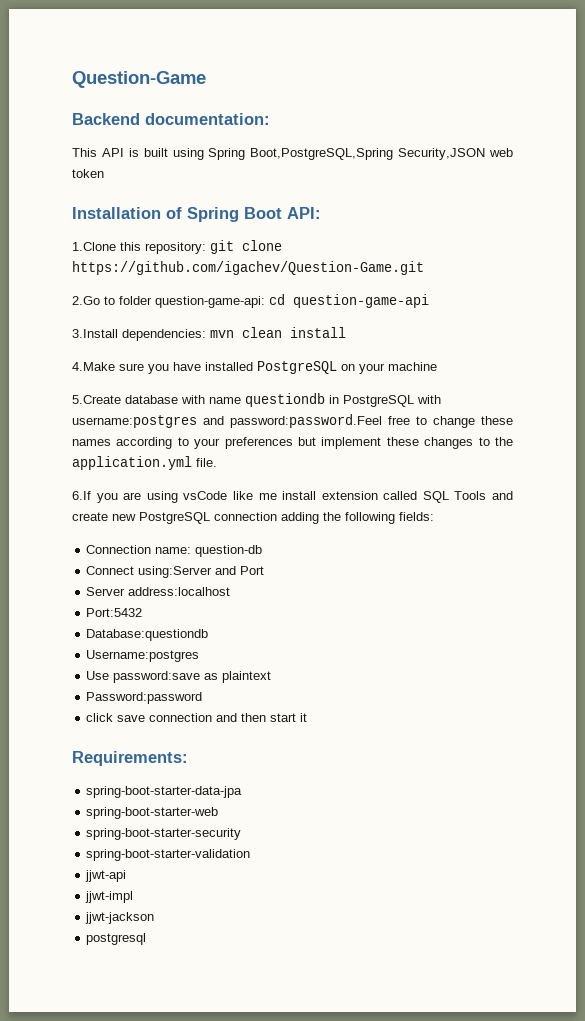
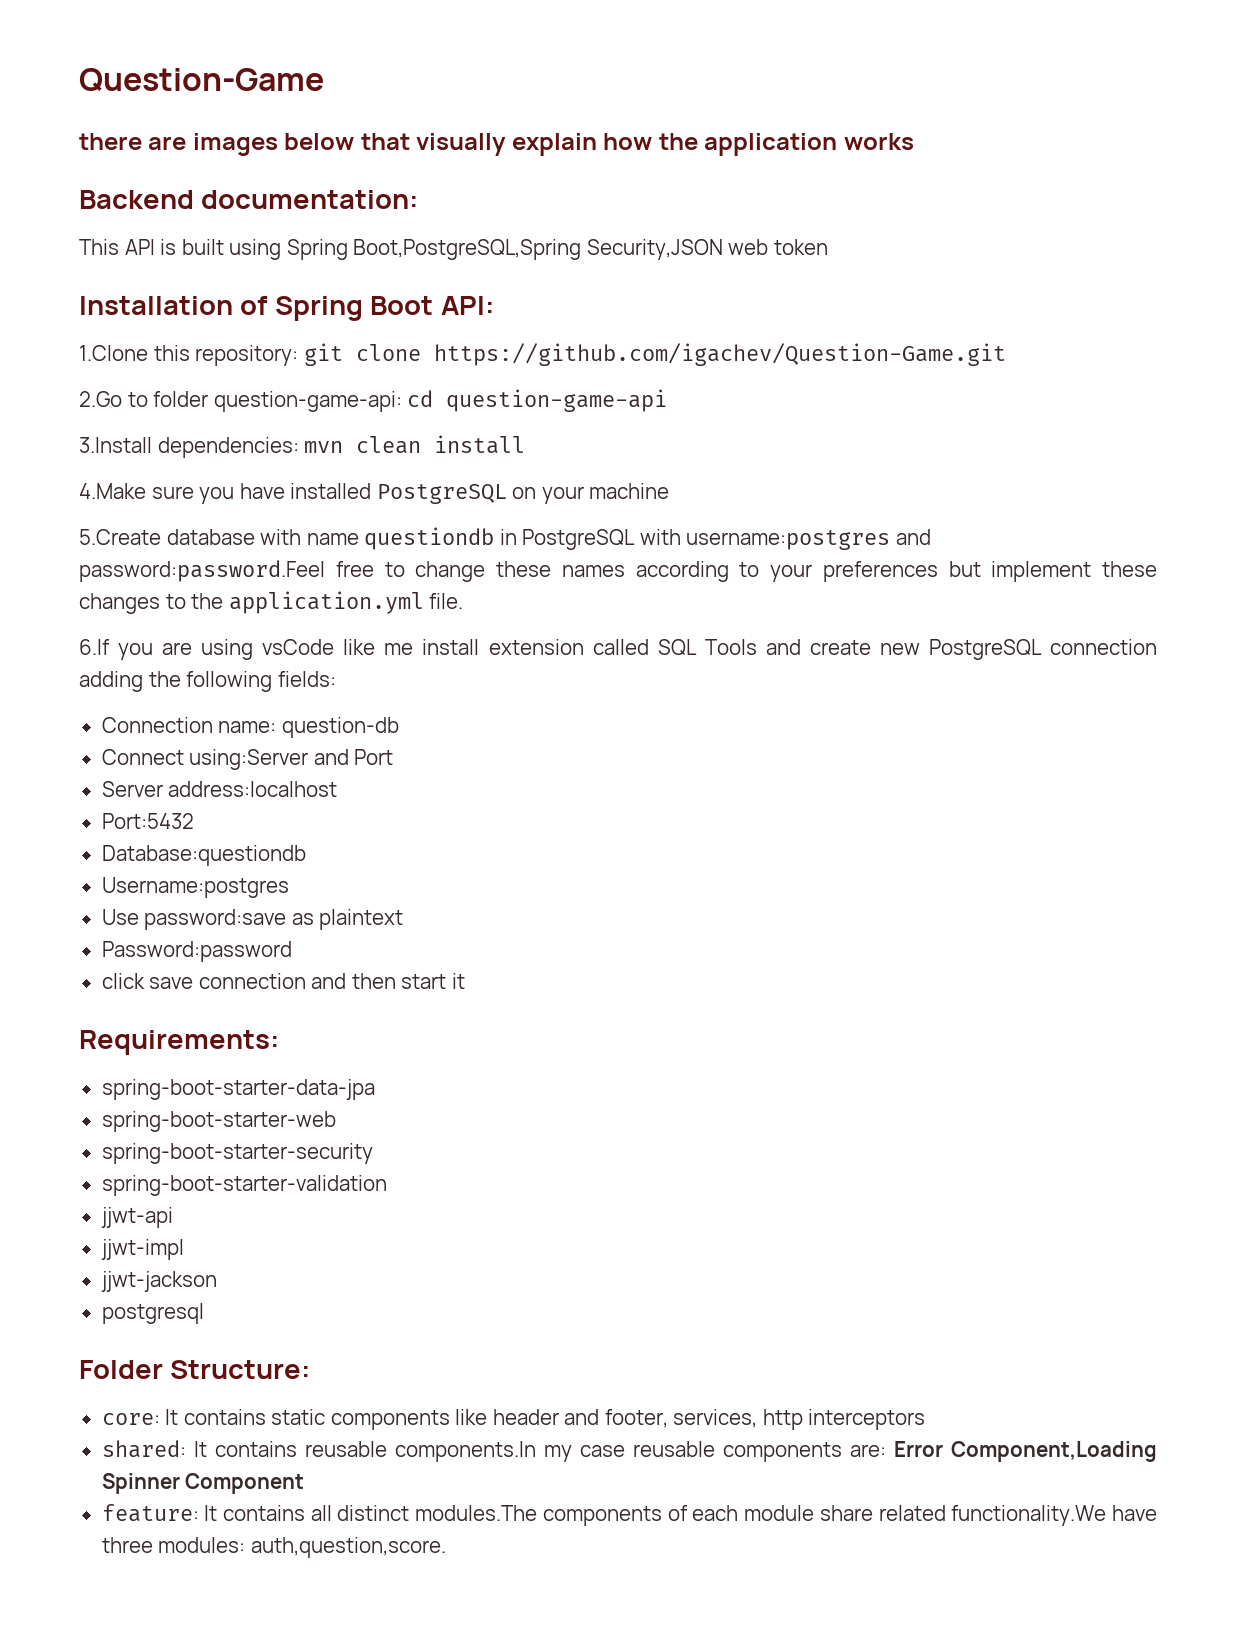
(206, 79) none -> [79,133,914,156] // there are images below that visually explain how the application works
(147, 939) none -> [79,1360,311,1379] [101,1409,926,1430] [101,1440,1157,1462] [101,1473,305,1494] [101,1504,1157,1526] [101,1537,446,1558] // Folder Structure: // core: It contains static components like header and footer, services, http interceptors // shared: It contains reusable components.In my case reusable components are: Error Component,Loading Spinner Component // feature: It contains all distinct modules.The components of each module share related functionality.We have three modules: auth,question,score.

